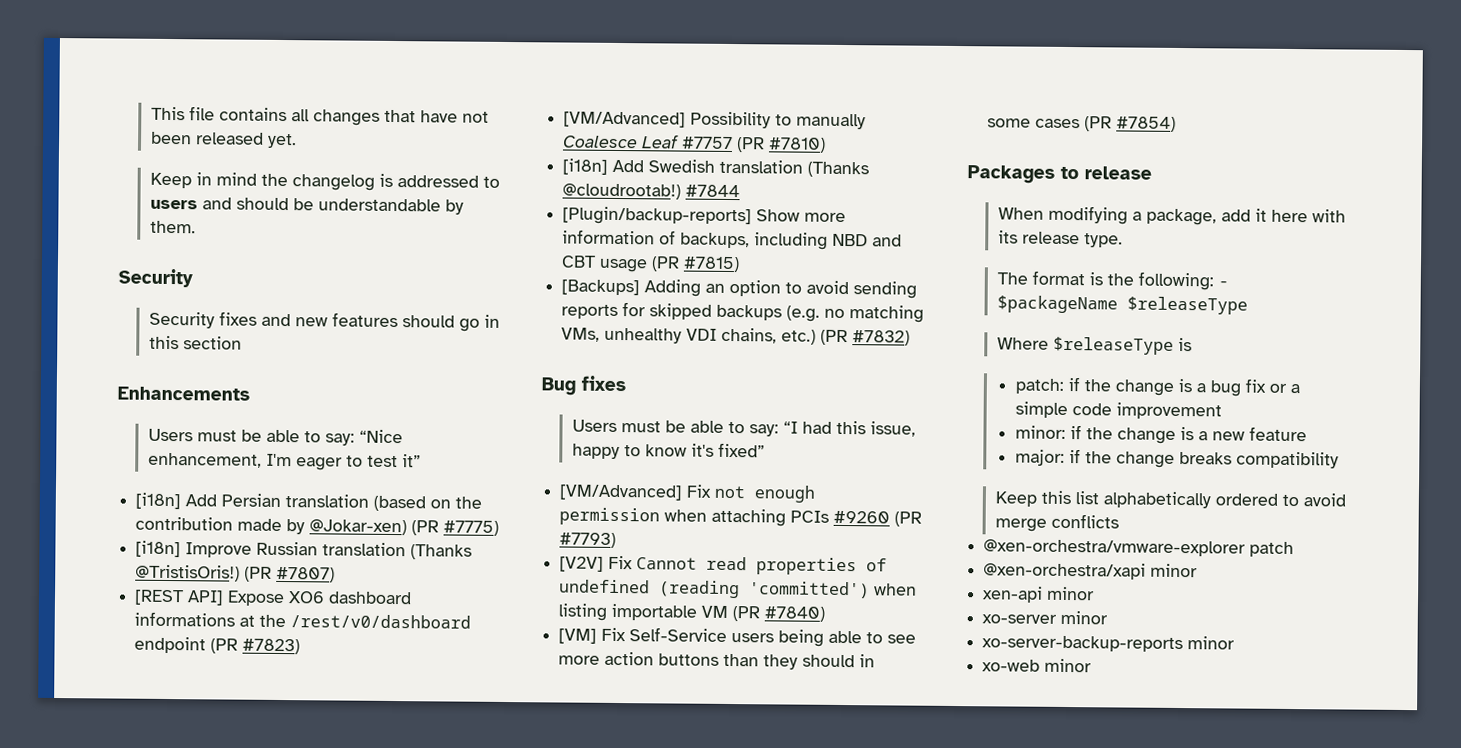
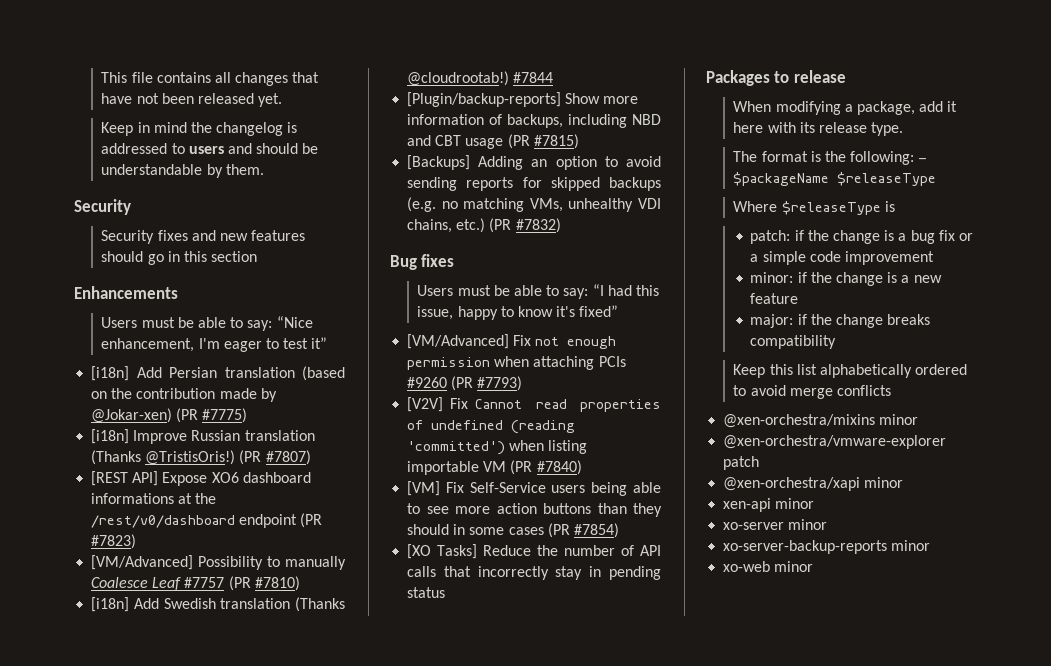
(1177, 124) none -> [407,544,661,559] [407,566,661,580] [407,587,446,598] // [XO Tasks] Reduce the number of API calls that incorrectly stay in pending status
(1119, 521) none -> [723,414,919,428] // @xen-orchestra/mixins minor

